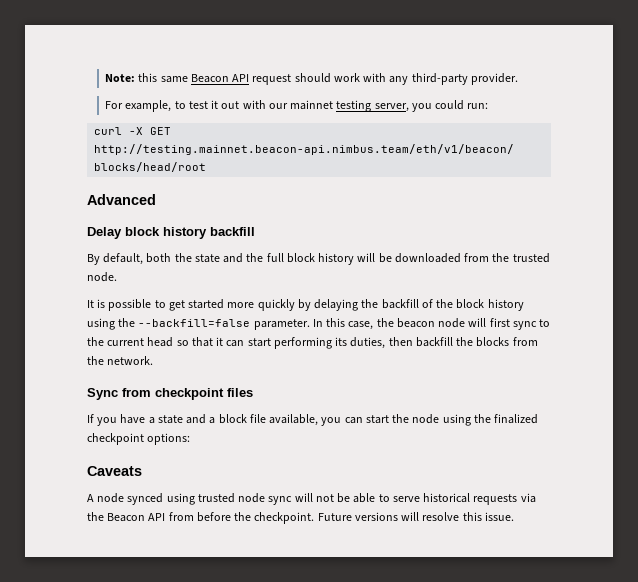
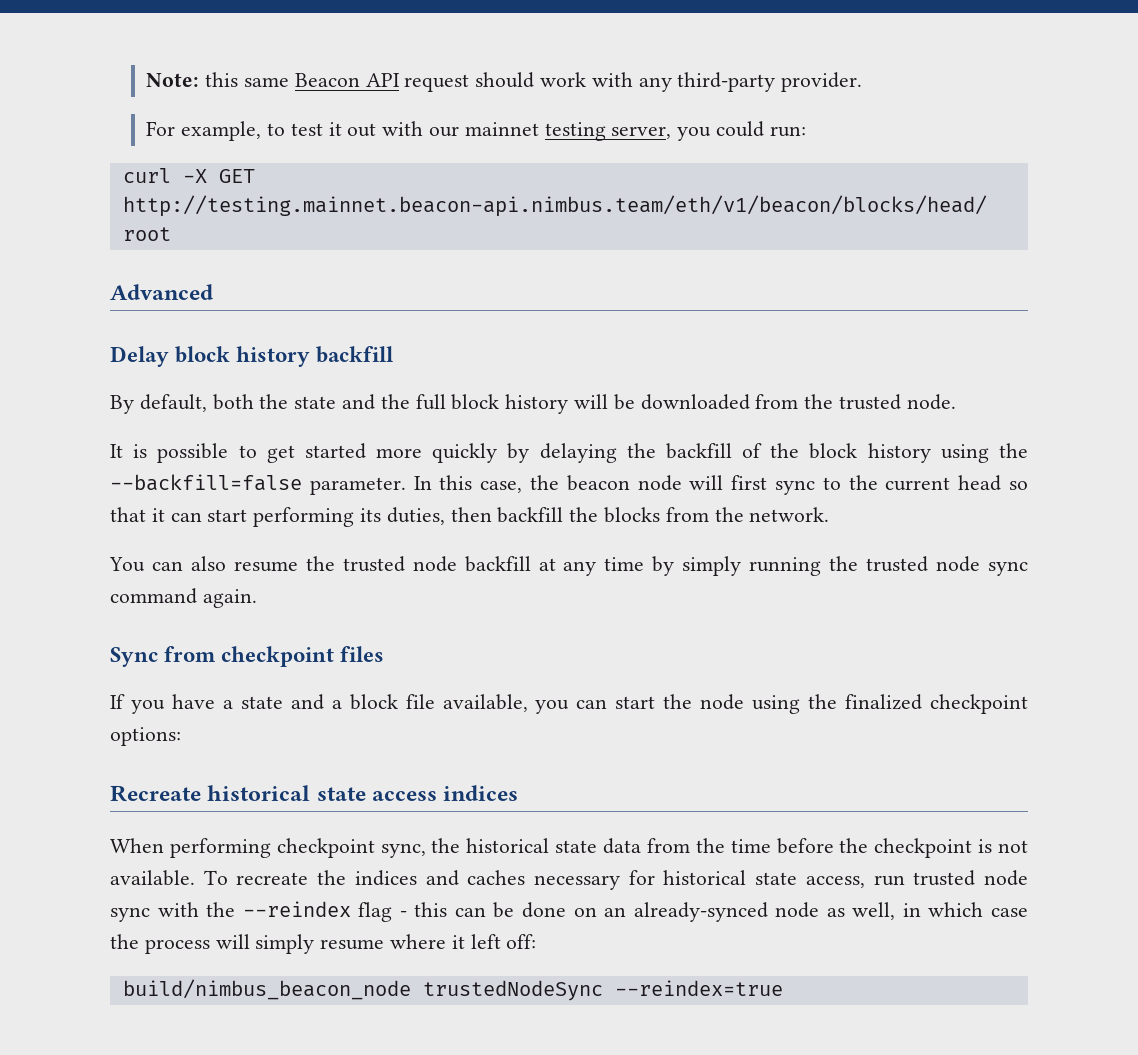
(154, 360) none -> [109,556,1029,576] [110,588,257,608] // You can also resume the trusted node backfill at any time by simply running the trusted node sync command again.
[87,466,142,476] [87,493,536,505] [87,512,514,524] Caveats // A node synced using trusted node sync will not be able to serve historical requests via the Beacon API from before the checkpoint. Future versions will resolve this issue. -> [110,785,519,802] [110,838,1028,858] [110,870,1028,890] [110,901,1028,922] [110,934,537,954] [122,979,783,1001] Recreate historical state access indices // When performing checkpoint sync, the historical state data from the time before the checkpoint is not available. To recreate the indices and caches necessary for historical state access, run trusted node sync with the --reindex flag - this can be done on an already-synced node as well, in which case the process will simply resume where it left off: // build/nimbus_beacon_node trustedNodeSync --reindex=true

